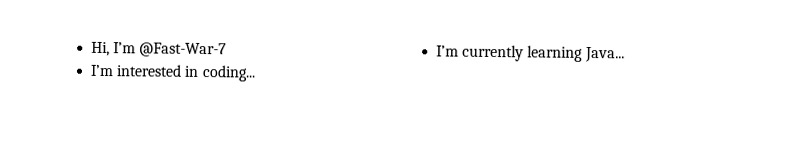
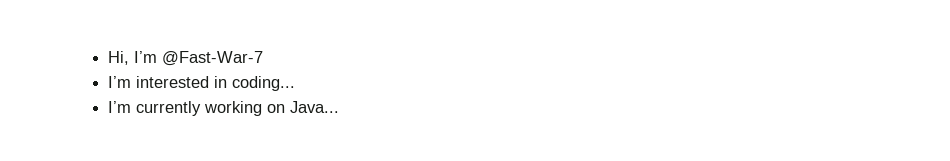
[527,45,584,62] learning -> [204,101,286,116] working on

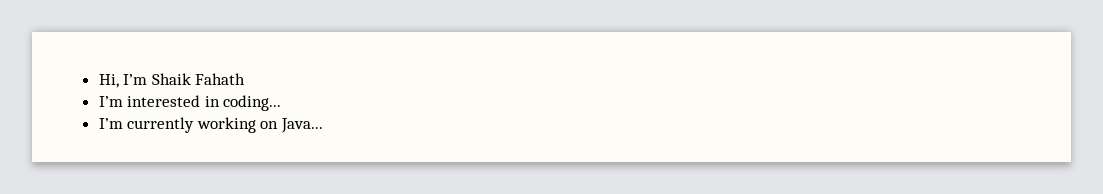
[162,51,264,66] @Fast-War-7 -> [151,73,246,85] Shaik Fahath

